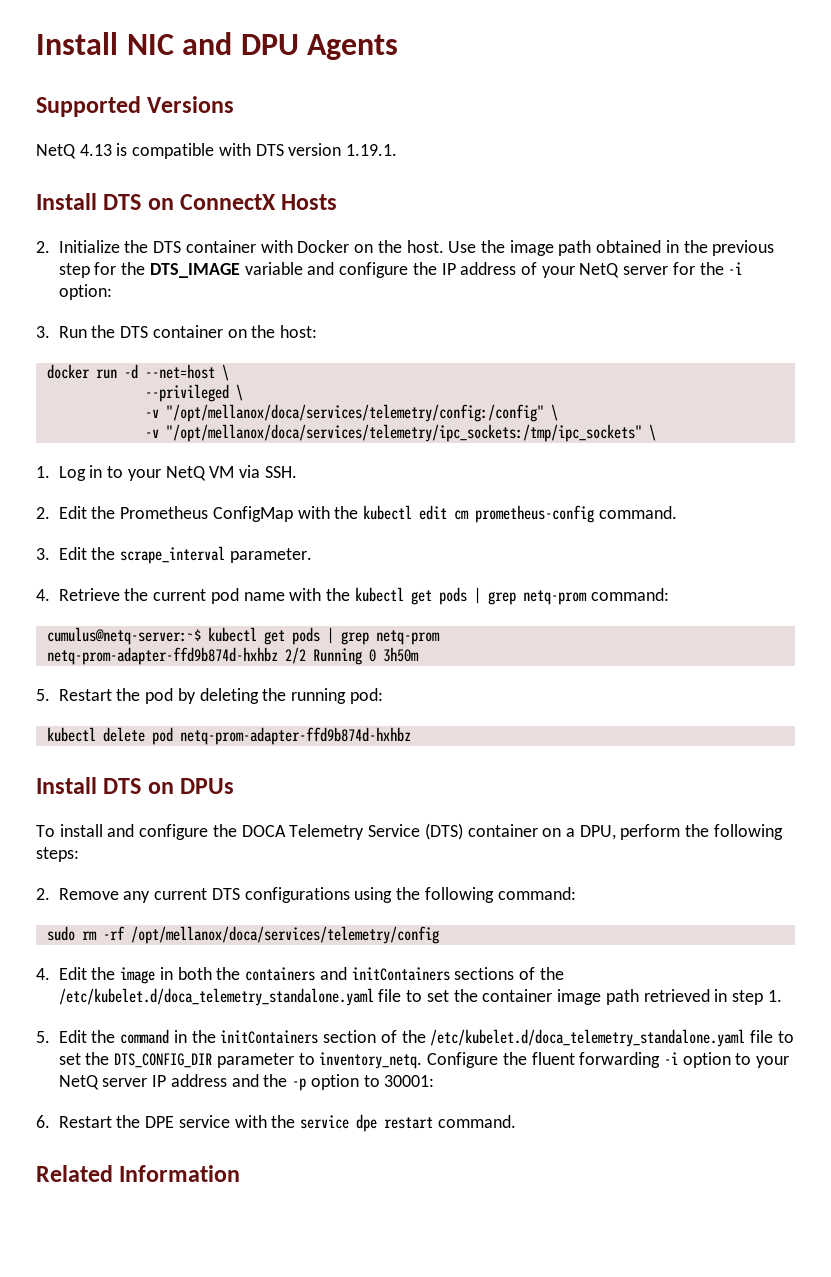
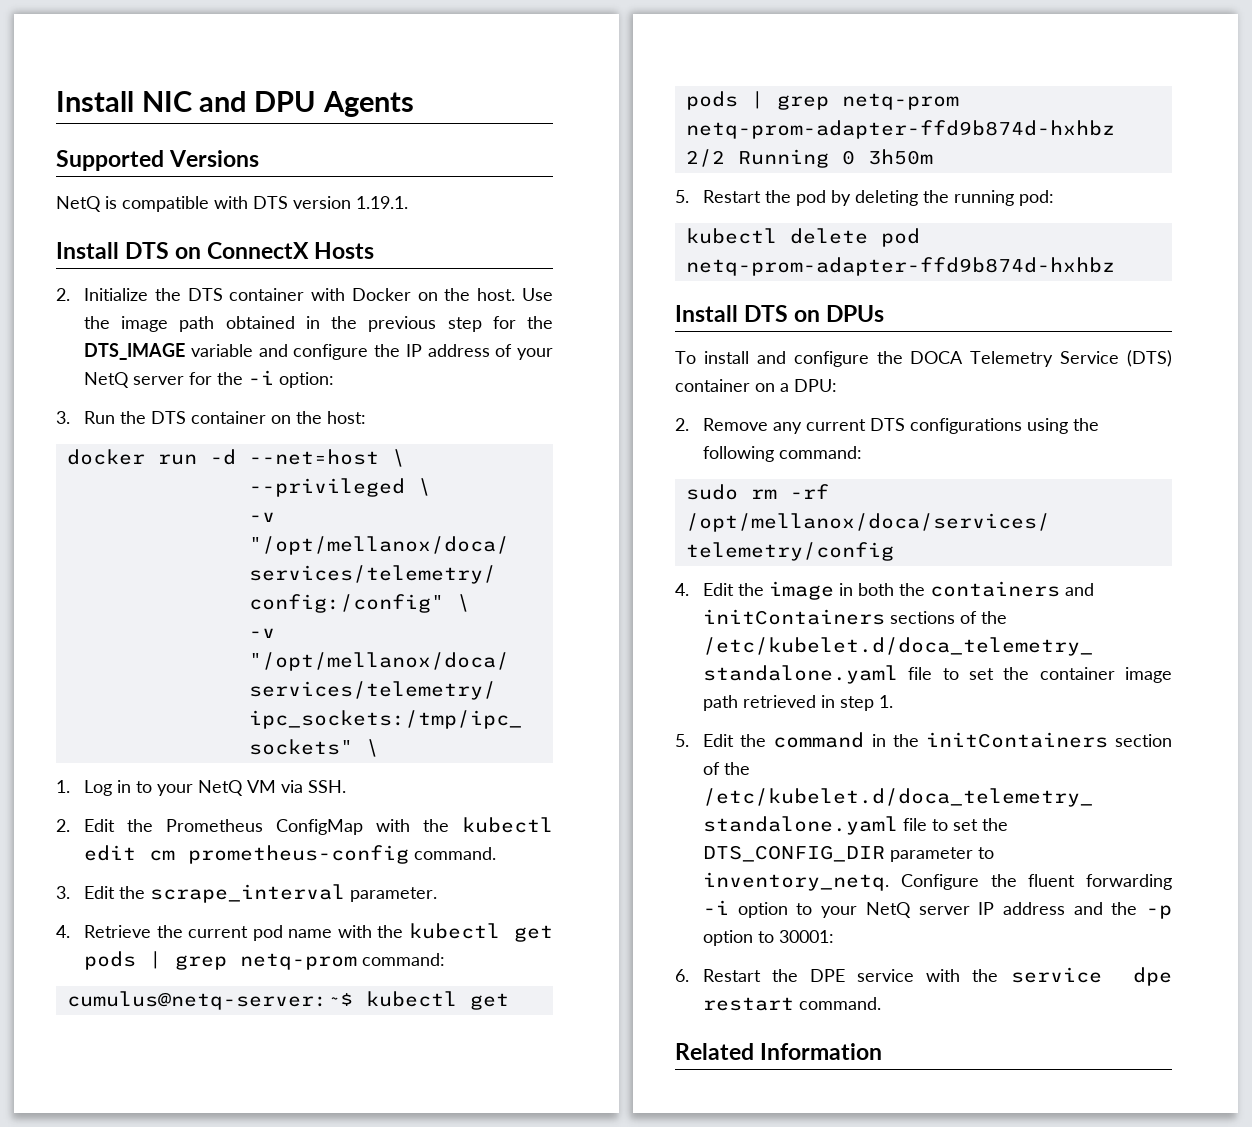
[79,144,112,156] 4.13 -> (101, 204) none
[579,824,783,840] [36,847,79,862] DPU, perform the following steps: -> [794,379,837,392] DPU:

